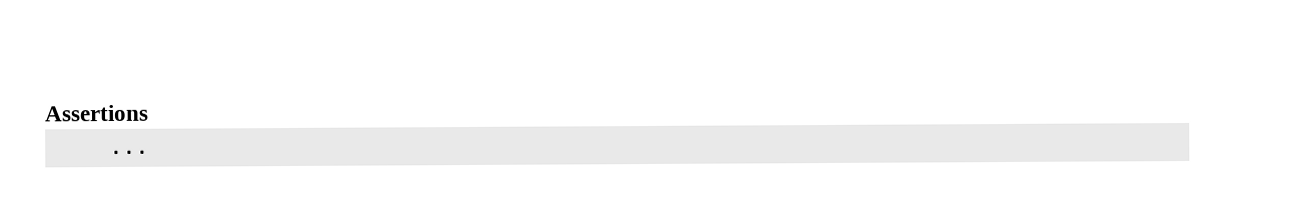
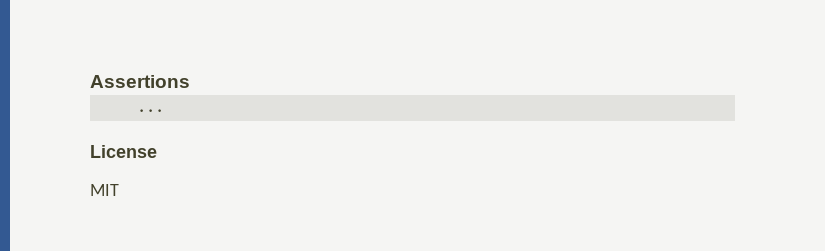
(149, 152) none -> [90,145,157,158] [90,184,119,196] // License // MIT

